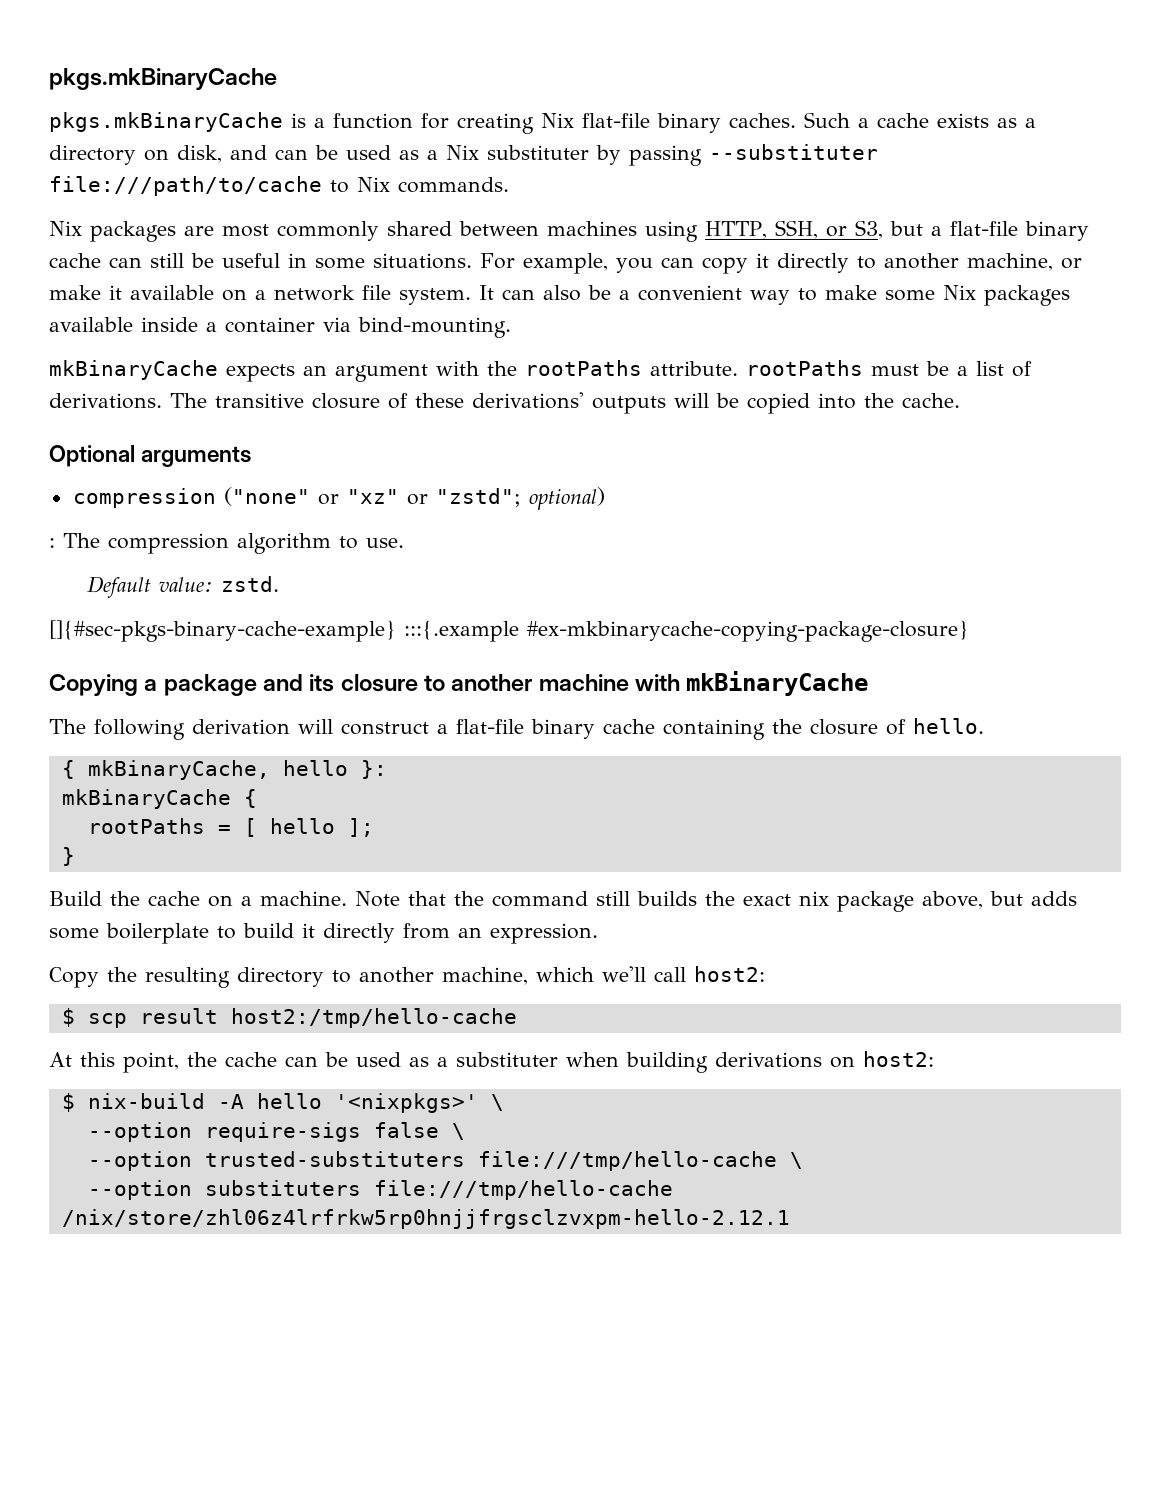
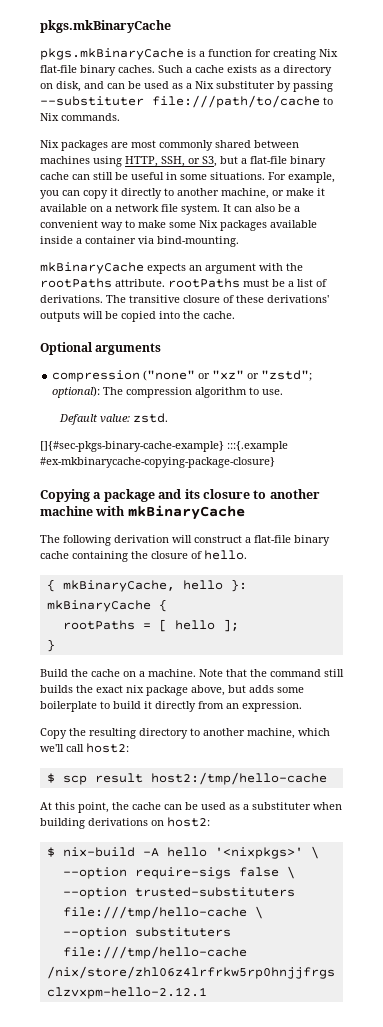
[528,487,605,510] [49,538,55,548] optional) // : -> [52,386,101,398] optional):

